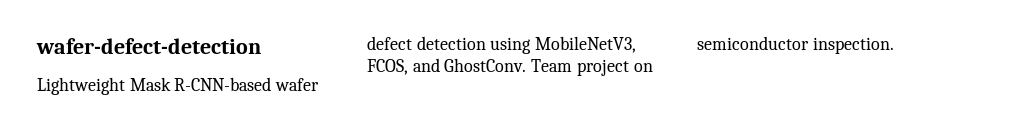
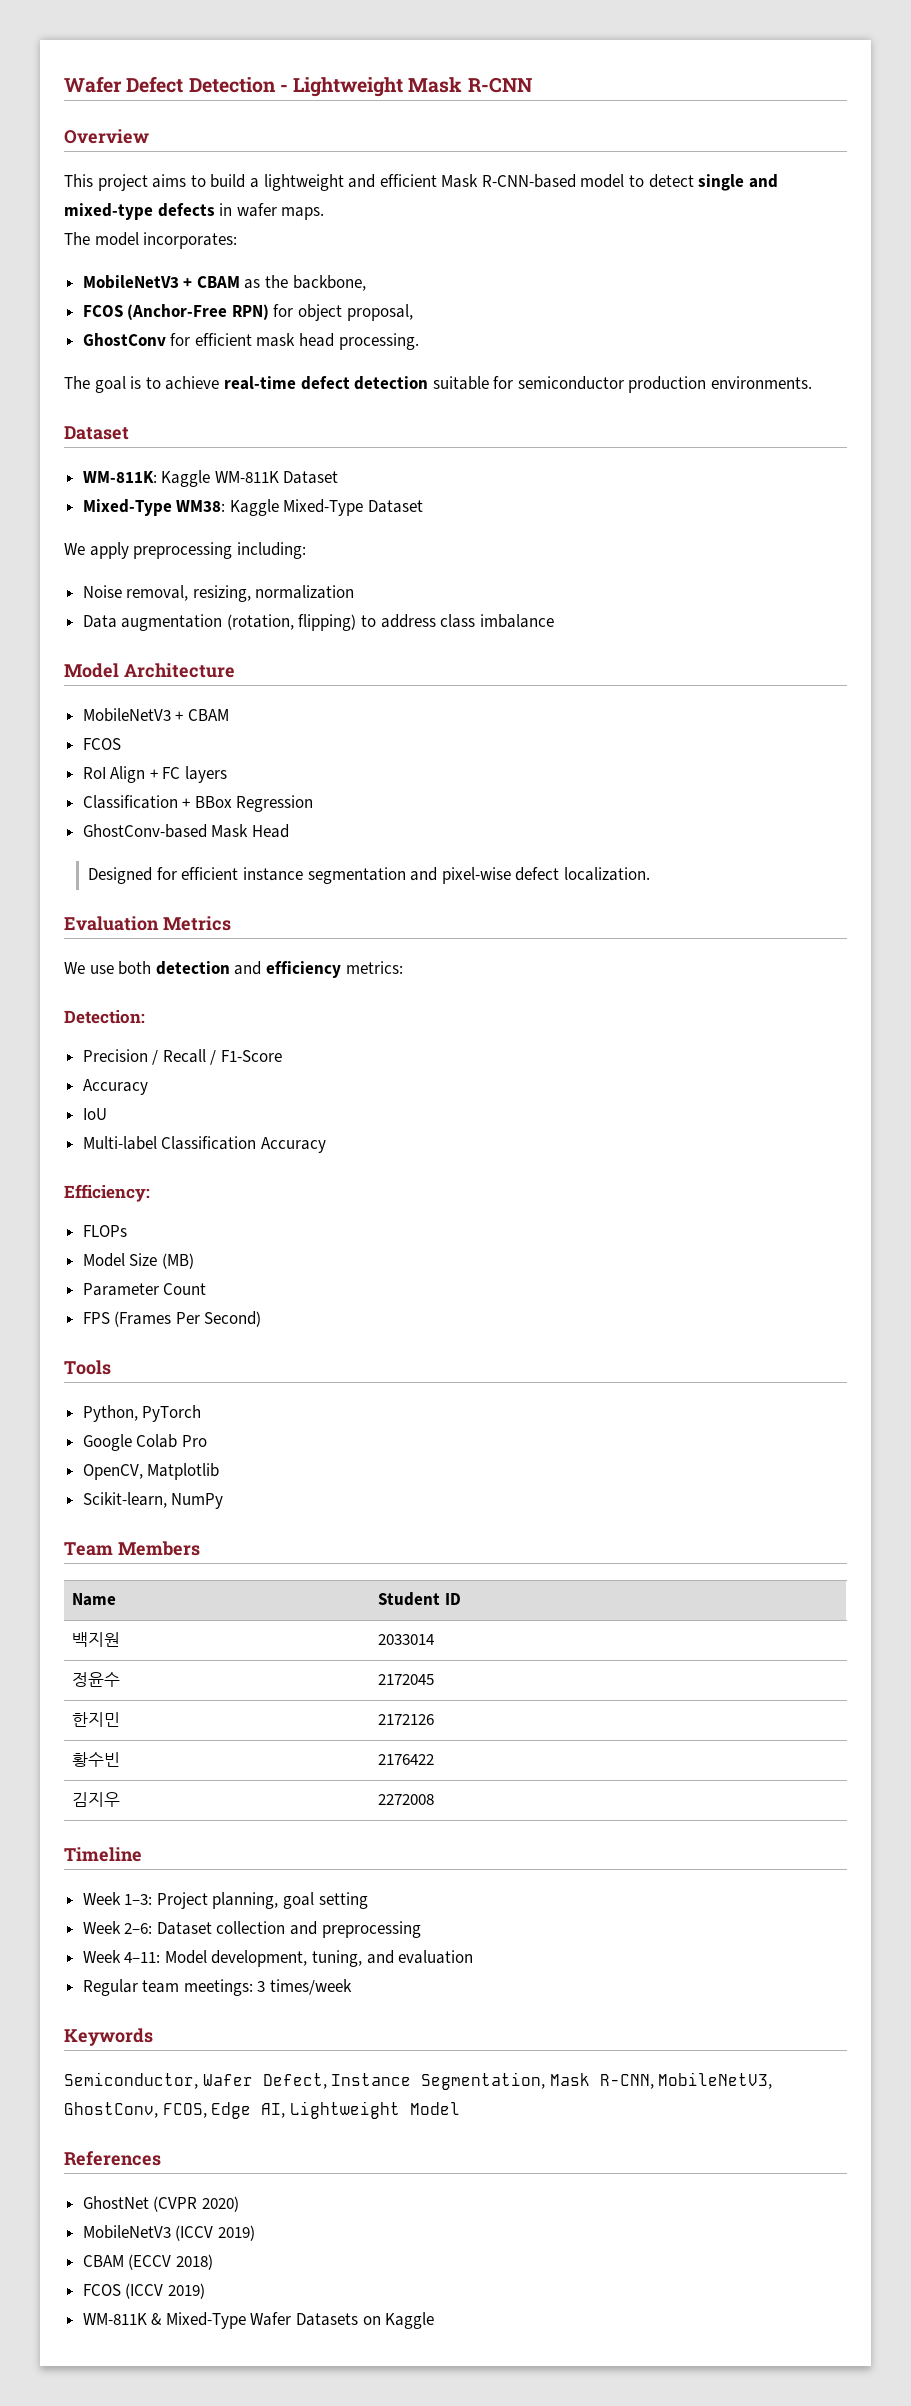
[36,38,261,54] [37,77,320,95] [367,36,637,54] [367,58,653,76] [697,36,894,54] wafer-defect-detection // Lightweight Mask R-CNN-based wafer defect detection using MobileNetV3, FCOS, and GhostConv. Team project on semiconductor inspection. -> [64,76,532,97] [64,129,149,144] [64,174,778,191] [64,203,325,220] [64,232,238,249] [82,275,366,291] [82,304,413,321] [82,333,419,350] [64,376,813,393] [64,426,129,440] [82,470,339,487] [82,499,424,516] [64,542,306,559] [82,585,355,602] [82,614,554,631] [64,663,235,678] [82,708,229,722] [82,738,121,750] [82,766,228,783] [82,795,314,812] [82,824,289,838] [88,867,650,884] [64,916,231,931] [64,961,403,978] [64,1010,145,1024] [82,1049,283,1065] [82,1079,148,1095] [82,1108,107,1120] [82,1136,326,1153] [64,1184,150,1202] [82,1225,127,1237] [82,1253,194,1269] [82,1283,207,1296] [82,1311,262,1327] [64,1360,111,1375] [82,1405,202,1422] [82,1434,207,1451] [82,1463,220,1480] [82,1492,224,1509] [64,1541,200,1556] [72,1593,117,1606] [378,1592,461,1606] [72,1632,121,1647] [378,1634,435,1645] [72,1672,121,1687] [378,1674,435,1685] [72,1712,121,1727] [378,1714,435,1725] [72,1752,121,1767] [378,1754,435,1765] [72,1792,121,1807] [378,1794,435,1805] [64,1847,142,1862] [82,1892,368,1909] [82,1921,421,1938] [82,1950,474,1967] [82,1979,353,1996] [64,2028,153,2046] [64,2072,773,2090] [64,2101,460,2119] [64,2151,161,2166] [82,2196,239,2212] [82,2225,255,2241] [82,2254,213,2270] [82,2283,205,2299] [82,2312,435,2329] Wafer Defect Detection - Lightweight Mask R-CNN // Overview // This project aims to build a lightweight and efficient Mask R-CNN-based model to detect single and mixed-type defects in wafer maps. // The model incorporates: // MobileNetV3 + CBAM as the backbone, // FCOS (Anchor-Free RPN) for object proposal, // GhostConv for efficient mask head processing. // The goal is to achieve real-time defect detection suitable for semiconductor production environments. // Dataset // WM-811K: Kaggle WM-811K Dataset // Mixed-Type WM38: Kaggle Mixed-Type Dataset // We apply preprocessing including: // Noise removal, resizing, normalization // Data augmentation (rotation, flipping) to address class imbalance // Model Architecture // MobileNetV3 + CBAM // FCOS // RoI Align + FC layers // Classification + BBox Regression // GhostConv-based Mask Head // Designed for efficient instance segmentation and pixel-wise defect localization. // Evaluation Metrics // We use both detection and efficiency metrics: // Detection: // Precision / Recall / F1-Score // Accuracy // IoU // Multi-label Classification Accuracy // Efficiency: // FLOPs // Model Size (MB) // Parameter Count // FPS (Frames Per Second) // Tools // Python, PyTorch // Google Colab Pro // OpenCV, Matplotlib // Scikit-learn, NumPy // Team Members // Name | Student ID // 백지원 | 2033014 // 정윤수 | 2172045 // 한지민 | 2172126 // 황수빈 | 2176422 // 김지우 | 2272008 // Timeline // Week 1–3: Project planning, goal setting // Week 2–6: Dataset collection and preprocessing // Week 4–11: Model development, tuning, and evaluation // Regular team meetings: 3 times/week // Keywords // Semiconductor, Wafer Defect, Instance Segmentation, Mask R-CNN, MobileNetV3, GhostConv, FCOS, Edge AI, Lightweight Model // References // GhostNet (CVPR 2020) // MobileNetV3 (ICCV 2019) // CBAM (ECCV 2018) // FCOS (ICCV 2019) // WM-811K & Mixed-Type Wafer Datasets on Kaggle

